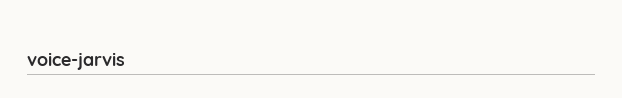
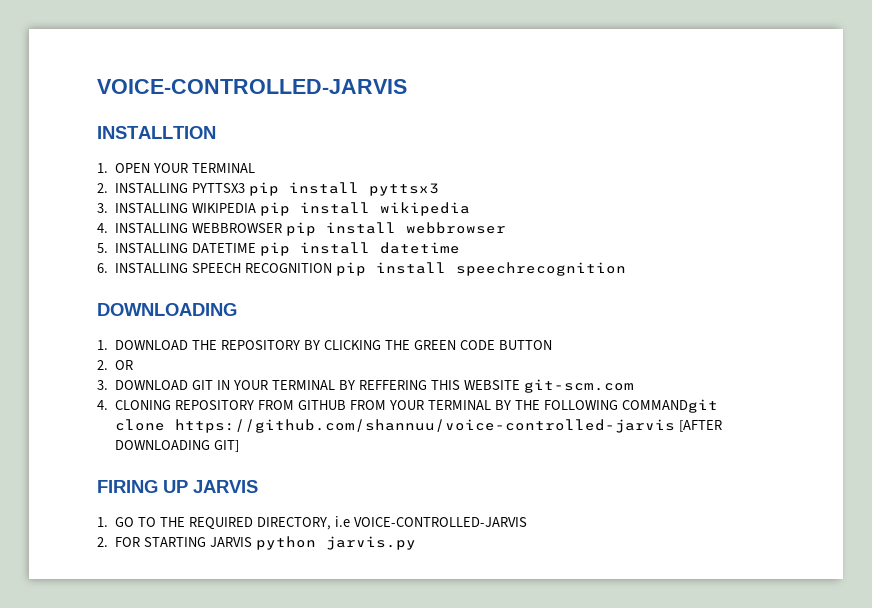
[27,52,125,70] voice-jarvis -> [97,79,407,94] [97,126,216,139] [97,163,256,173] [97,182,440,196] [97,202,471,216] [97,222,507,236] [97,242,461,256] [97,262,627,276] [97,303,237,316] [97,340,552,350] [97,360,134,370] [97,379,634,393] [97,399,718,413] [115,419,723,433] [115,440,240,452] [97,480,258,493] [97,516,527,530] [97,536,417,550] VOICE-CONTROLLED-JARVIS // INSTALLTION // 1. OPEN YOUR TERMINAL // 2. INSTALLING PYTTSX3 pip install pyttsx3 // 3. INSTALLING WIKIPEDIA pip install wikipedia // 4. INSTALLING WEBBROWSER pip install webbrowser // 5. INSTALLING DATETIME pip install datetime // 6. INSTALLING SPEECH RECOGNITION pip install speechrecognition // DOWNLOADING // 1. DOWNLOAD THE REPOSITORY BY CLICKING THE GREEN CODE BUTTON // 2. OR // 3. DOWNLOAD GIT IN YOUR TERMINAL BY REFFERING THIS WEBSITE git-scm.com // 4. CLONING REPOSITORY FROM GITHUB FROM YOUR TERMINAL BY THE FOLLOWING COMMANDgit clone https://github.com/shannuu/voice-controlled-jarvis [AFTER DOWNLOADING GIT] // FIRING UP JARVIS // 1. GO TO THE REQUIRED DIRECTORY, i.e VOICE-CONTROLLED-JARVIS // 2. FOR STARTING JARVIS python jarvis.py

